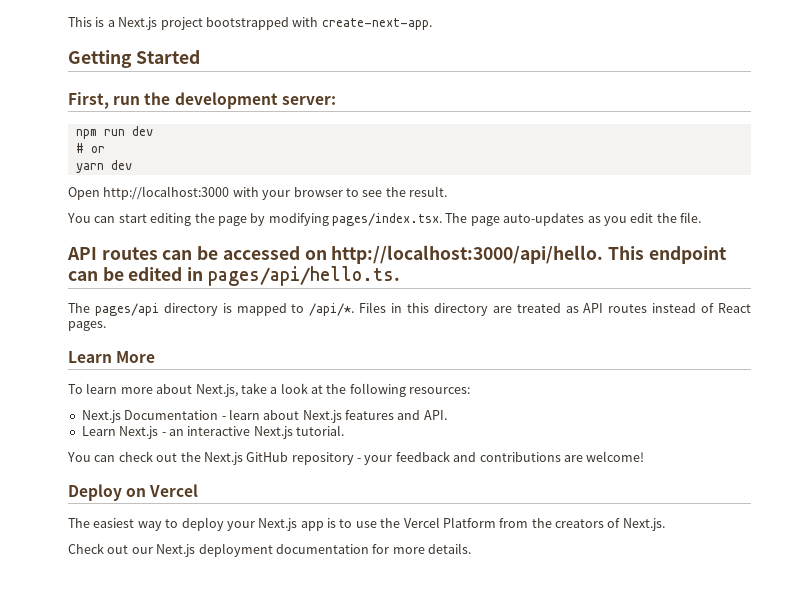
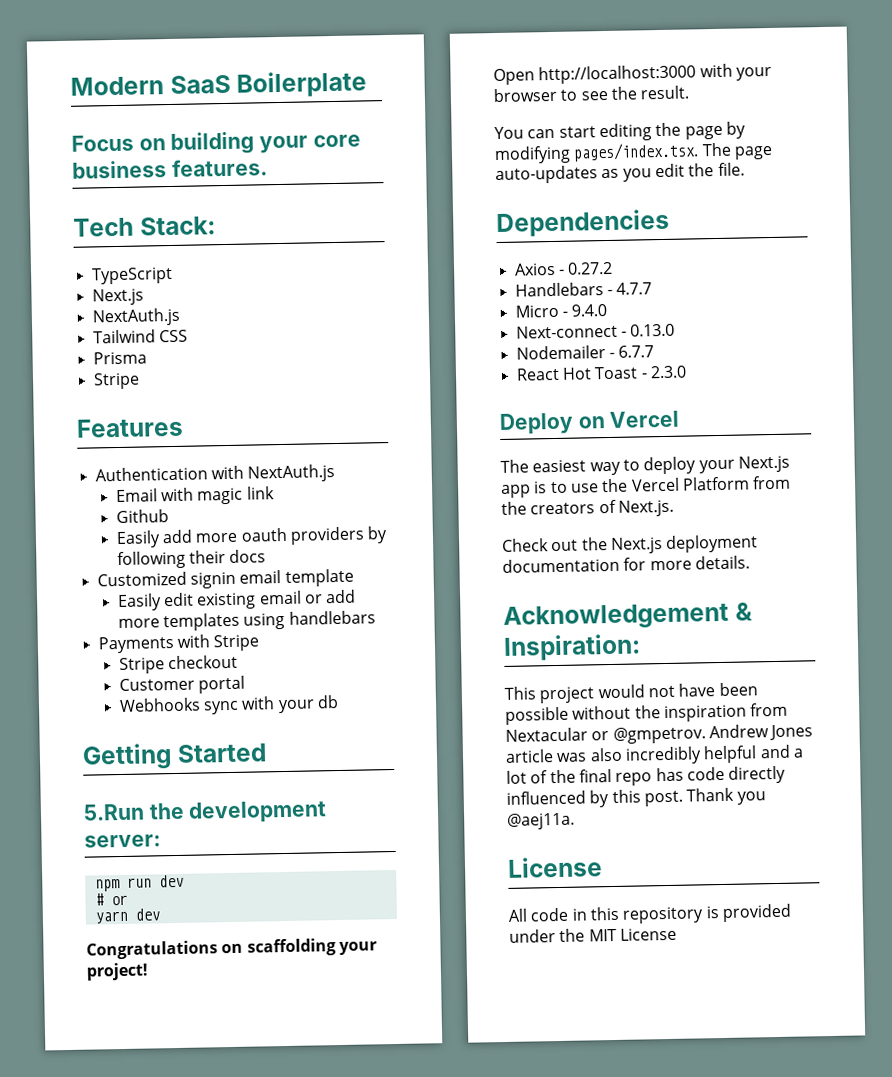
[68,17,432,30] This is a Next.js project bootstrapped with create-next-app. -> [70,70,368,98] [71,131,361,155] [72,158,268,179] [73,216,216,237] [90,266,173,285] [91,288,144,306] [91,307,181,327] [92,329,188,344] [92,351,147,365] [92,372,140,390] [76,417,184,438] [94,464,336,483] [115,486,275,505] [115,509,169,524] [115,526,389,549] [116,549,267,570] [96,568,354,589] [116,589,357,612] [117,610,376,632] [97,634,261,654] [118,654,238,675] [118,675,245,694] [118,695,339,715] Modern SaaS Boilerplate // Focus on building your core business features. // Tech Stack: // TypeScript // Next.js // NextAuth.js // Tailwind CSS // Prisma // Stripe // Features // Authentication with NextAuth.js // Email with magic link // Github // Easily add more oauth providers by following their docs // Customized signin email template // Easily edit existing email or add more templates using handlebars // Payments with Stripe // Stripe checkout // Customer portal // Webhooks sync with your db
[68,92,141,109] First, run -> [83,803,145,821] 5.Run
(132, 165) none -> [86,938,377,960] [86,962,149,981] // Congratulations on scaffolding your project!
[67,245,727,264] [68,266,400,286] [68,302,752,316] [68,321,106,331] [68,351,156,363] [68,383,471,397] [81,409,447,423] [81,425,344,439] [67,451,645,465] API routes can be accessed on http://localhost:3000/api/hello. This endpoint can be edited in pages/api/hello.ts. // The pages/api directory is mapped to /api/*. Files in this directory are treated as API routes instead of React pages. // Learn More // To learn more about Next.js, take a look at the following resources: // Next.js Documentation - learn about Next.js features and API. // Learn Next.js - an interactive Next.js tutorial. // You can check out the Next.js GitHub repository - your feedback and contributions are welcome! -> [496,208,670,238] [513,261,614,276] [514,282,653,297] [514,303,608,318] [515,323,676,339] [515,345,655,360] [515,365,687,381] Dependencies // Axios - 0.27.2 // Handlebars - 4.7.7 // Micro - 9.4.0 // Next-connect - 0.13.0 // Nodemailer - 6.7.7 // React Hot Toast - 2.3.0
[131,547,153,554] our -> [581,537,608,551] the
(471, 548) none -> [503,602,753,630] [503,633,641,661] [504,682,758,704] [505,702,789,725] [505,724,814,744] [505,744,804,765] [506,765,787,786] [506,787,766,808] [507,812,575,830] [507,856,603,878] [508,903,792,924] [509,927,677,943] // Acknowledgement & Inspiration: // This project would not have been possible without the inspiration from Nextacular or @gmpetrov. Andrew Jones article was also incredibly helpful and a lot of the final repo has code directly influenced by this post. Thank you @aej11a. // License // All code in this repository is provided under the MIT License

